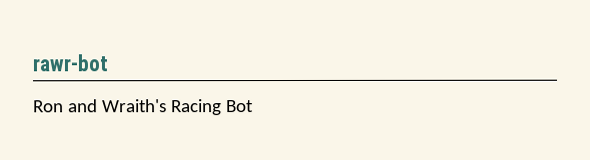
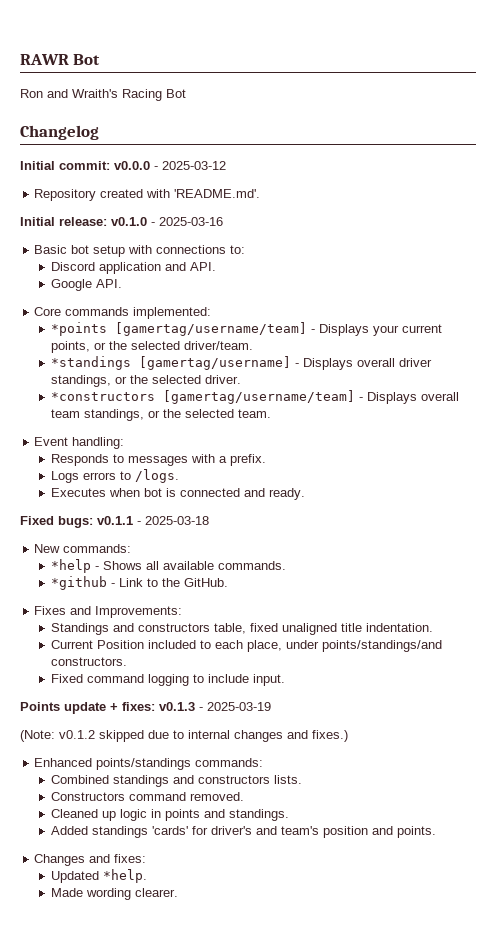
[32,54,108,72] rawr-bot -> [20,54,101,65] RAWR Bot
(254, 106) none -> [20,125,99,140] [20,161,226,170] [34,189,261,201] [20,217,223,226] [34,245,246,257] [50,262,216,274] [50,279,122,291] [34,307,212,319] [50,322,442,336] [50,341,253,353] [50,356,432,370] [50,375,241,387] [50,390,459,404] [50,409,271,421] [34,437,125,449] [50,454,266,466] [50,469,179,483] [50,488,305,500] [20,516,209,528] [34,544,132,553] [50,559,286,573] [50,576,228,590] [34,606,183,618] [50,623,433,635] [50,640,442,652] [50,657,127,666] [50,674,285,686] [20,702,271,714] [20,730,348,742] [34,758,264,770] [50,775,302,787] [50,792,244,801] [50,809,289,821] [50,826,436,838] [34,854,147,866] [50,869,147,883] [50,888,178,900] // Changelog // Initial commit: v0.0.0 - 2025-03-12 // Repository created with 'README.md'. // Initial release: v0.1.0 - 2025-03-16 // Basic bot setup with connections to: // Discord application and API. // Google API. // Core commands implemented: // *points [gamertag/username/team] - Displays your current points, or the selected driver/team. // *standings [gamertag/username] - Displays overall driver standings, or the selected driver. // *constructors [gamertag/username/team] - Displays overall team standings, or the selected team. // Event handling: // Responds to messages with a prefix. // Logs errors to /logs. // Executes when bot is connected and ready. // Fixed bugs: v0.1.1 - 2025-03-18 // New commands: // *help - Shows all available commands. // *github - Link to the GitHub. // Fixes and Improvements: // Standings and constructors table, fixed unaligned title indentation. // Current Position included to each place, under points/standings/and constructors. // Fixed command logging to include input. // Points update + fixes: v0.1.3 - 2025-03-19 // (Note: v0.1.2 skipped due to internal changes and fixes.) // Enhanced points/standings commands: // Combined standings and constructors lists. // Constructors command removed. // Cleaned up logic in points and standings. // Added standings 'cards' for driver's and team's position and points. // Changes and fixes: // Updated *help. // Made wording clearer.

